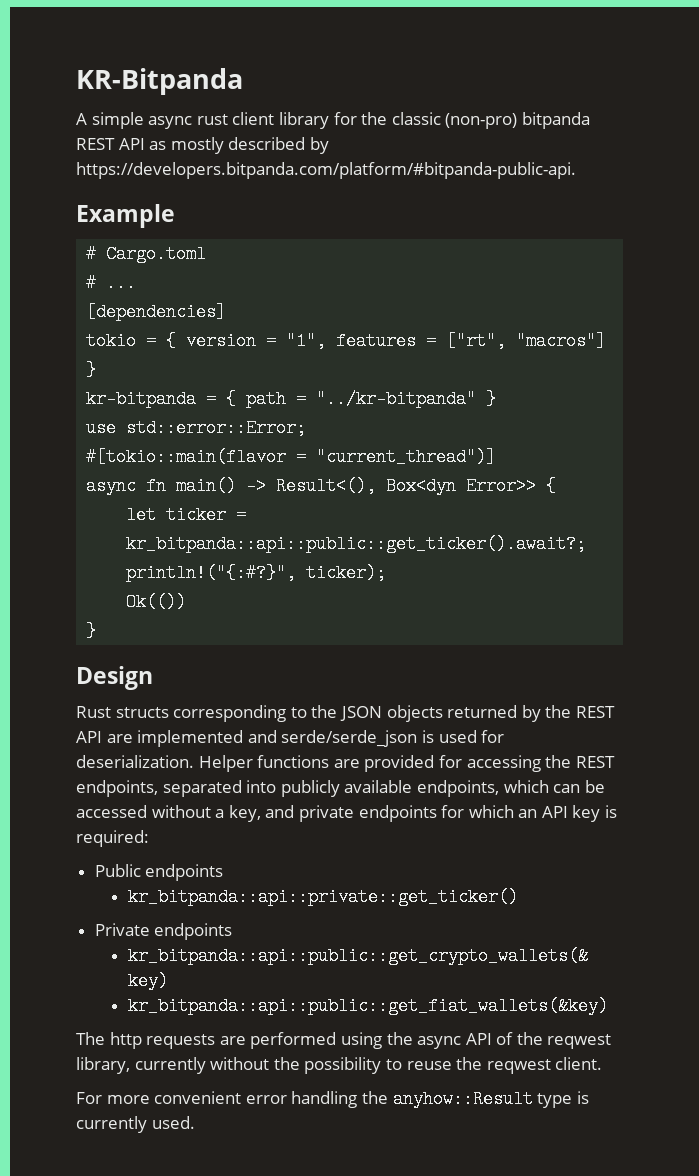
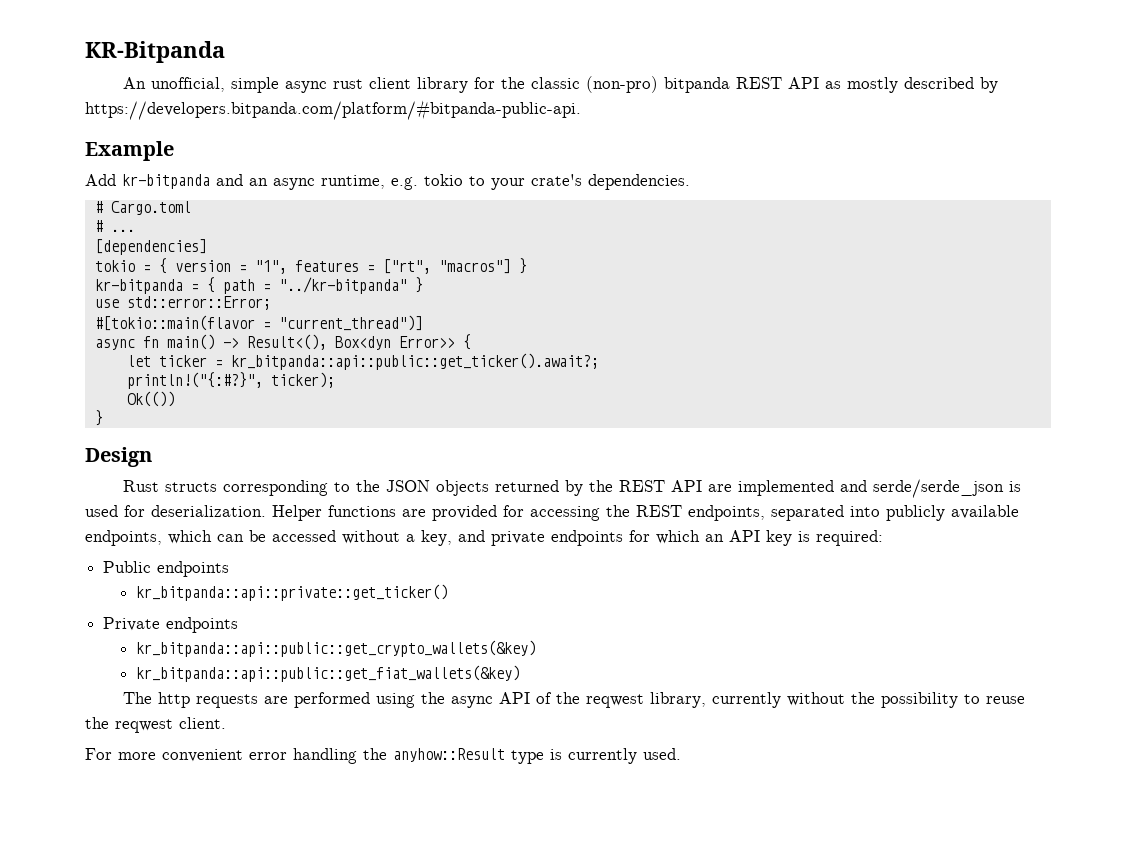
[76,113,87,125] A -> [123,77,226,92] An unofficial,
(175, 216) none -> [85,174,690,190] // Add kr-bitpanda and an async runtime, e.g. tokio to your crate's dependencies.

